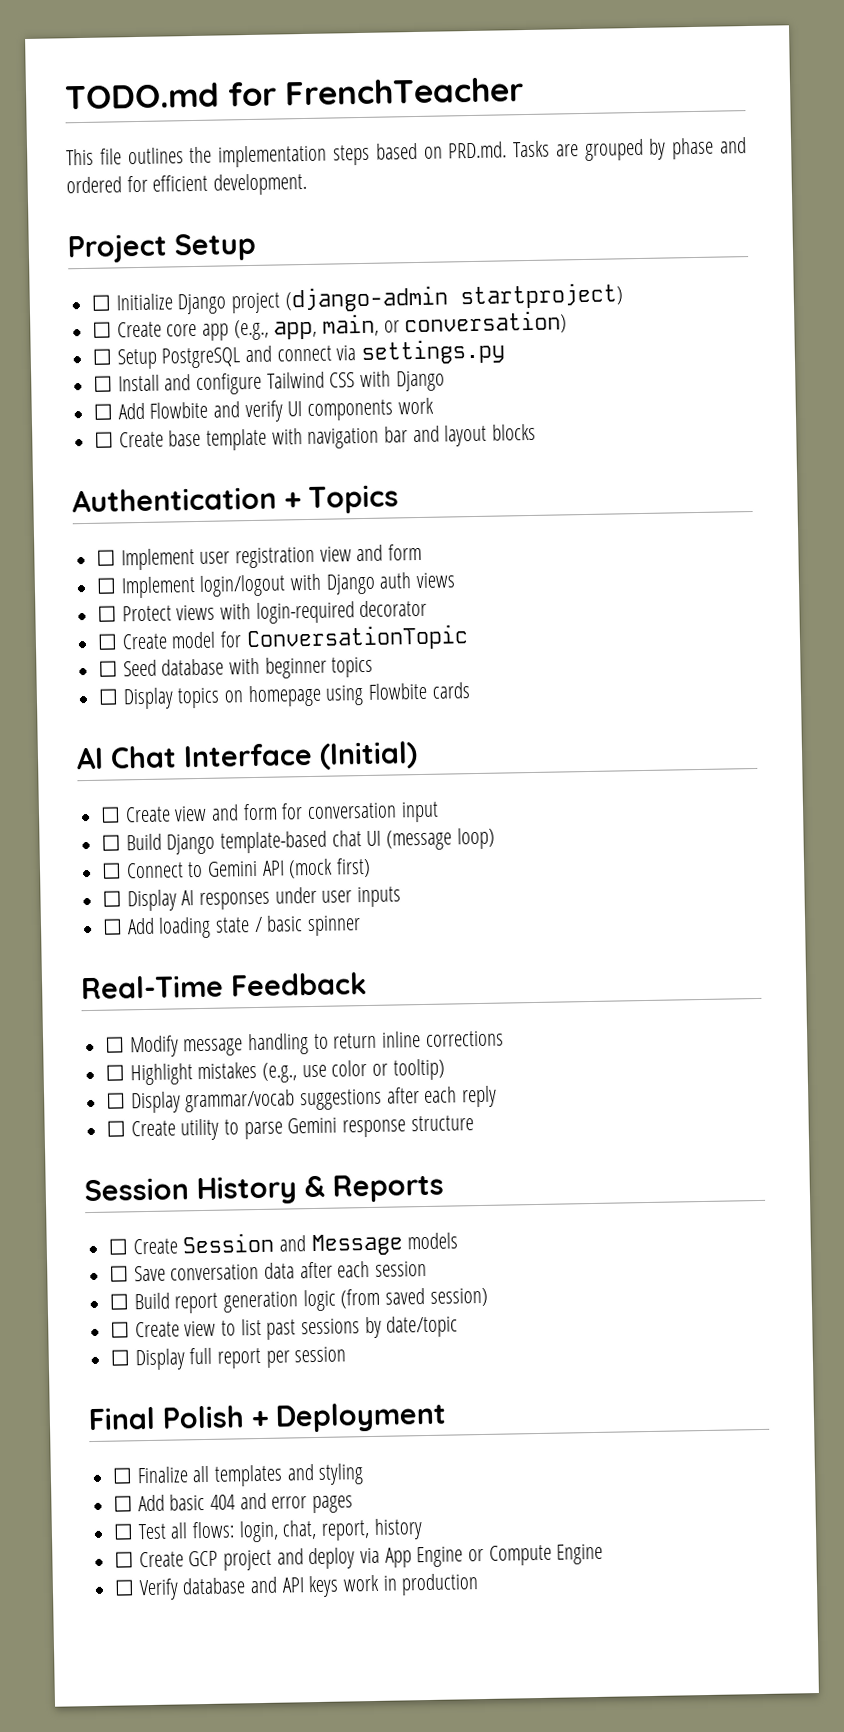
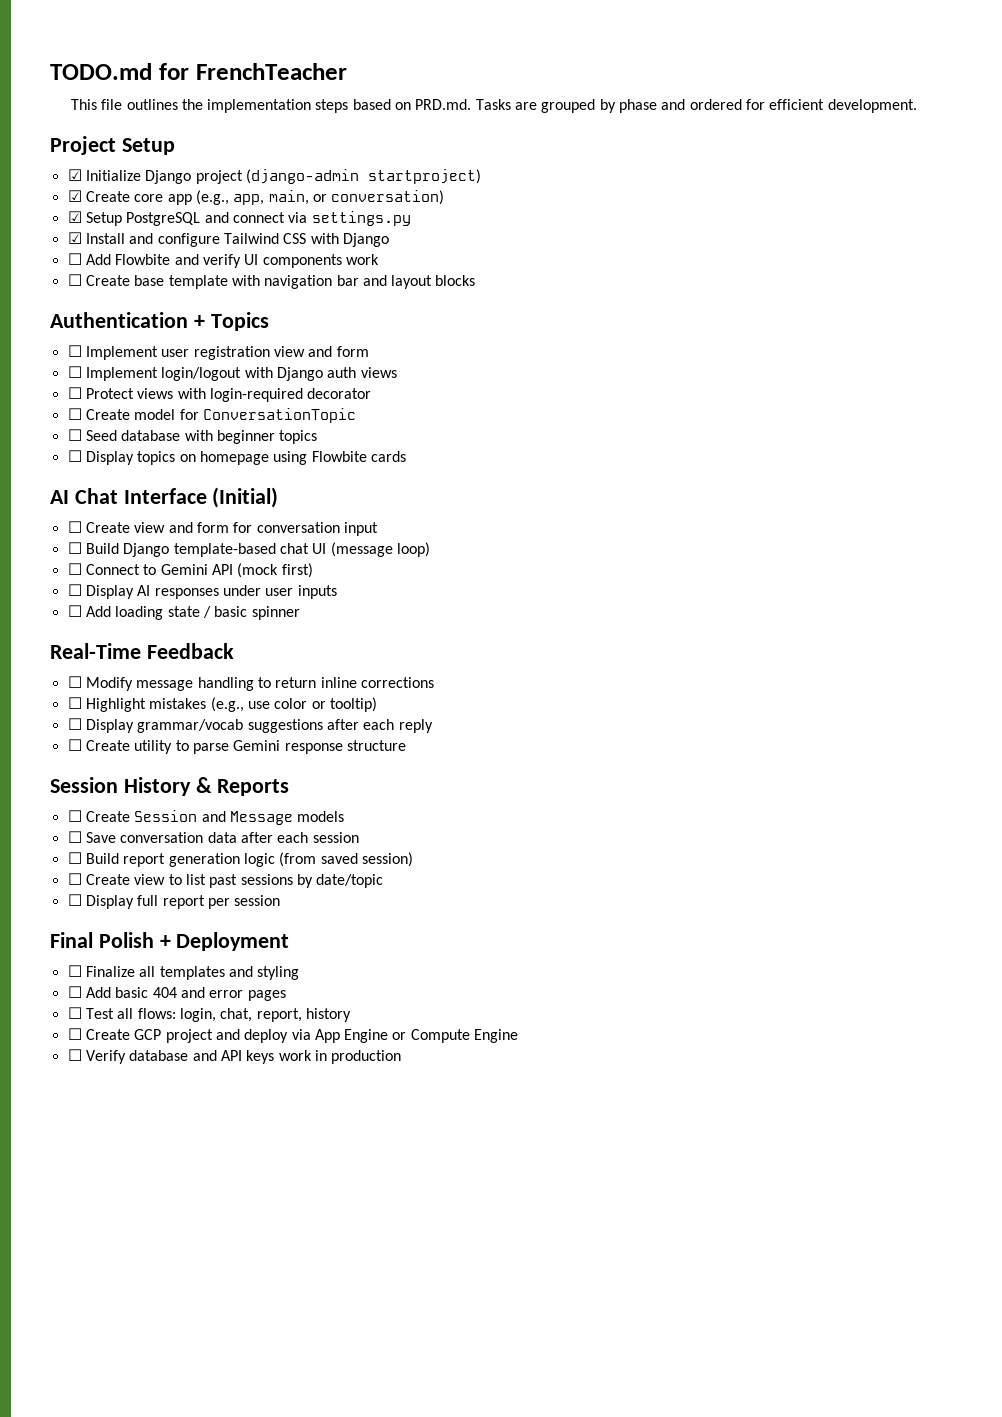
[91,294,112,311] ☐ -> [67,169,82,181] ☑
[92,321,113,338] ☐ -> [67,190,82,202] ☑
[92,348,113,365] ☐ -> [67,211,82,223] ☑
[93,375,114,392] ☐ -> [67,232,82,244] ☑

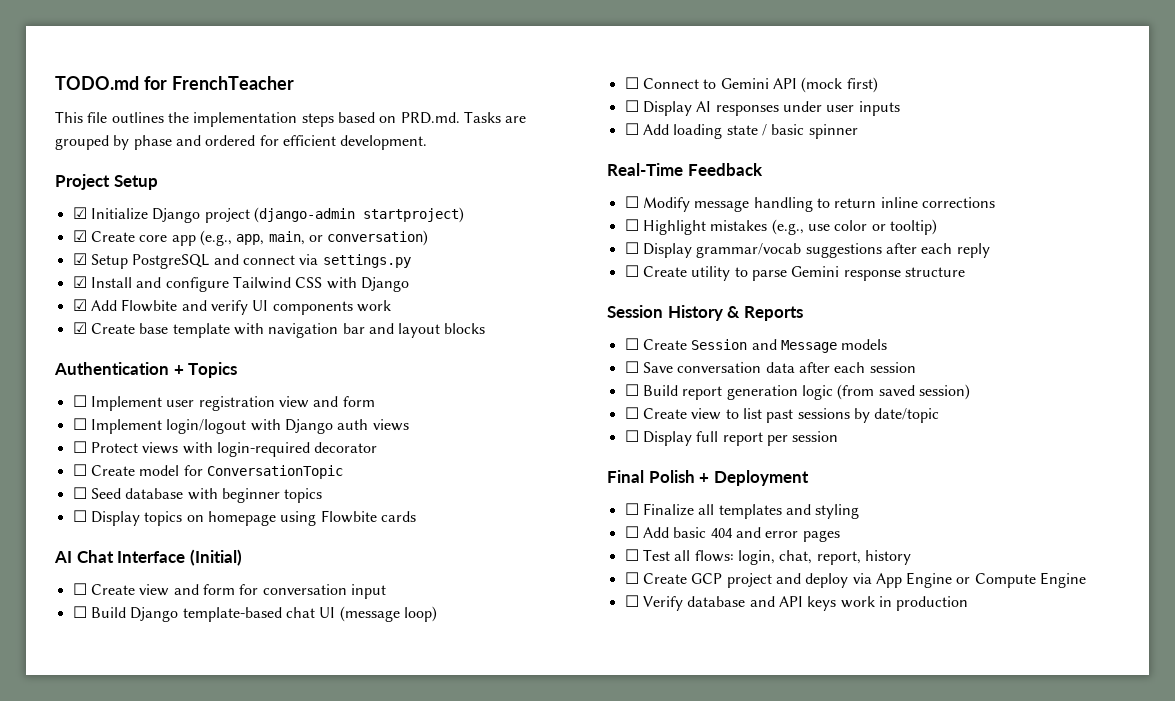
[67,253,82,265] ☐ -> [72,299,87,311] ☑
[67,274,82,286] ☐ -> [72,322,87,334] ☑

